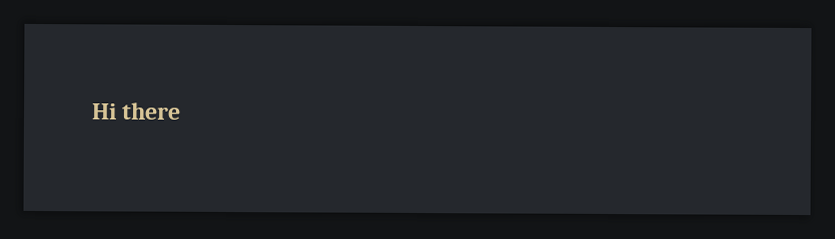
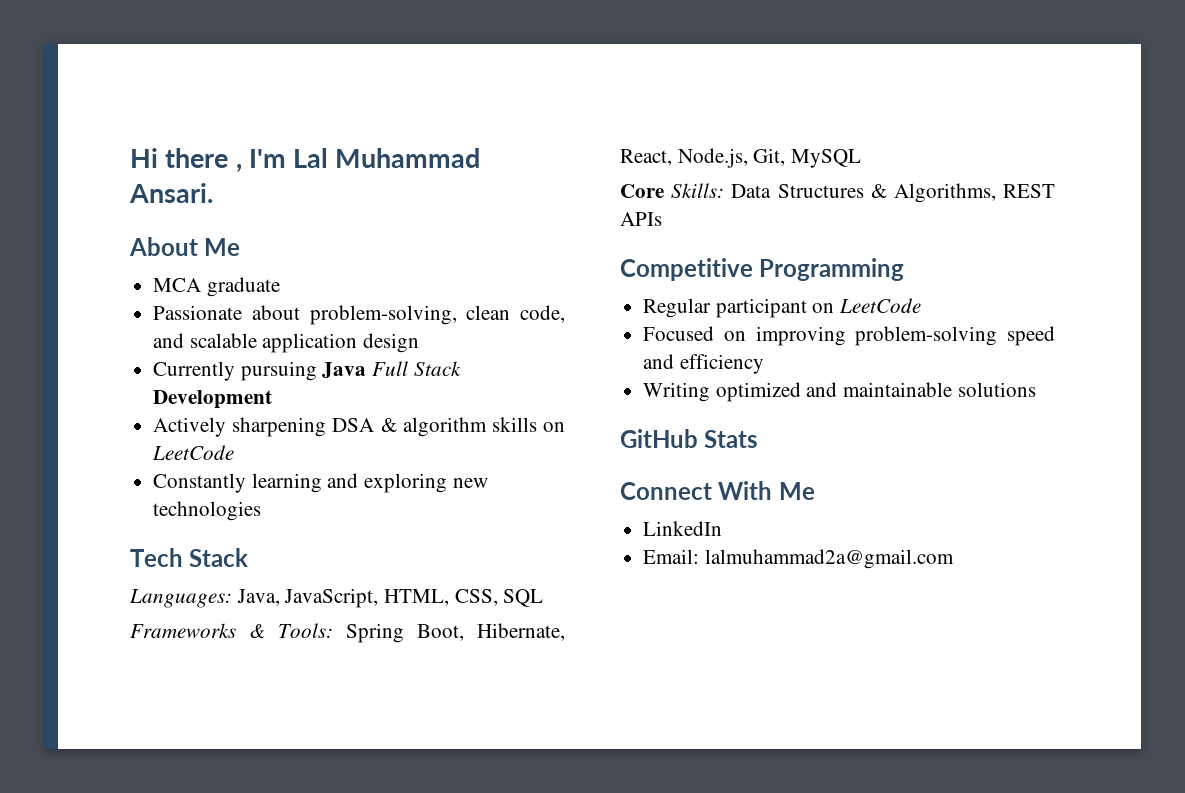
(182, 111) none -> [235,148,481,172] [129,183,213,203] [129,237,241,256] [153,277,280,297] [153,305,565,325] [153,333,420,353] [153,361,461,381] [153,390,273,409] [153,417,565,437] [152,445,235,460] [153,473,488,493] [153,501,262,521] [130,548,249,567] [129,588,544,608] [130,623,565,643] [620,148,862,168] [620,183,1055,203] [620,212,662,226] [620,258,905,281] [643,298,922,318] [643,326,1055,346] [643,354,764,374] [643,382,1036,402] [620,429,759,448] [620,481,815,500] [643,521,723,536] [643,549,954,569] , I'm Lal Muhammad Ansari. // About Me // MCA graduate // Passionate about problem-solving, clean code, and scalable application design // Currently pursuing Java Full Stack Development // Actively sharpening DSA & algorithm skills on LeetCode // Constantly learning and exploring new technologies // Tech Stack // Languages: Java, JavaScript, HTML, CSS, SQL // Frameworks & Tools: Spring Boot, Hibernate, React, Node.js, Git, MySQL // Core Skills: Data Structures & Algorithms, REST APIs // Competitive Programming // Regular participant on LeetCode // Focused on improving problem-solving speed and efficiency // Writing optimized and maintainable solutions // GitHub Stats // Connect With Me // LinkedIn // Email: lalmuhammad2a@gmail.com

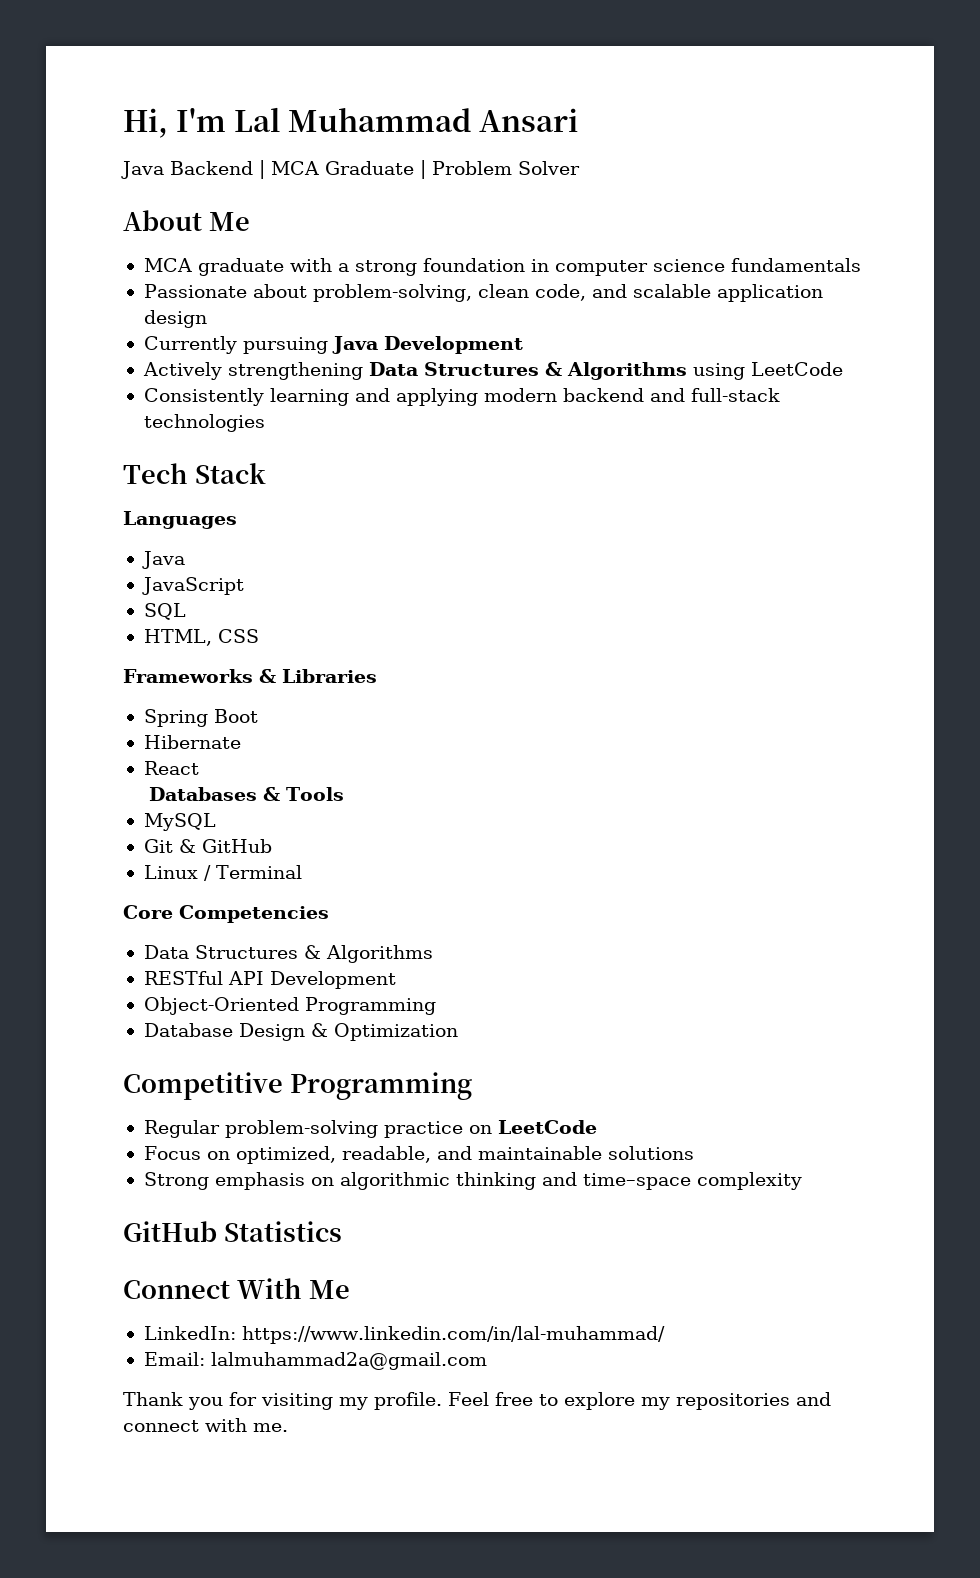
[130,148,481,172] [129,183,213,203] [129,237,241,256] [153,277,280,297] Hi there , I'm Lal Muhammad Ansari. // About Me // MCA graduate -> [123,107,578,138] [121,160,580,179] [123,210,250,231] [143,258,861,276] Hi, I'm Lal Muhammad Ansari // Java Backend | MCA Graduate | Problem Solver // About Me // MCA graduate with a strong foundation in computer science fundamentals
[372,361,461,376] Full Stack -> (378, 345) none
[232,417,565,437] [152,445,235,460] [153,473,247,493] sharpening DSA & algorithm skills on LeetCode // Constantly -> [227,362,843,380] [143,388,264,406] strengthening Data Structures & Algorithms using LeetCode // Consistently
[364,473,488,493] [153,501,262,521] [130,548,249,567] [129,588,544,608] [130,623,565,643] [620,148,862,168] exploring new technologies // Tech Stack // Languages: Java, JavaScript, HTML, CSS, SQL // Frameworks & Tools: Spring Boot, Hibernate, React, Node.js, Git, MySQL -> [395,388,780,406] [143,414,265,432] [123,463,266,484] [123,511,237,529] [141,551,185,569] [141,577,244,595] [143,603,186,620] [143,629,259,646] [123,669,377,683] [143,709,258,727] [143,735,241,749] [143,761,199,775] [148,787,344,801] [143,813,216,831] [143,839,272,853] [143,865,302,881] applying modern backend and full-stack technologies // Tech Stack // Languages // Java // JavaScript // SQL // HTML, CSS // Frameworks & Libraries // Spring Boot // Hibernate // React // Databases & Tools // MySQL // Git & GitHub // Linux / Terminal
[671,183,1055,203] [620,212,662,226] Skills: Data Structures & Algorithms, REST APIs -> [179,905,329,923] [143,945,433,963] [143,971,396,989] [143,997,436,1015] [143,1023,458,1041] Competencies // Data Structures & Algorithms // RESTful API Development // Object-Oriented Programming // Database Design & Optimization
[715,298,922,318] [643,326,1055,346] [643,354,764,374] [643,382,1036,402] [620,429,759,448] participant on LeetCode // Focused on improving problem-solving speed and efficiency // Writing optimized and maintainable solutions // GitHub Stats -> [224,1120,597,1138] [143,1146,694,1164] [143,1172,802,1190] [123,1221,342,1242] problem-solving practice on LeetCode // Focus on optimized, readable, and maintainable solutions // Strong emphasis on algorithmic thinking and time–space complexity // GitHub Statistics
[643,521,723,536] LinkedIn -> [143,1326,665,1344] LinkedIn: https://www.linkedin.com/in/lal-muhammad/
(954, 559) none -> [123,1392,831,1410] [123,1418,288,1432] // Thank you for visiting my profile. Feel free to explore my repositories and connect with me.

